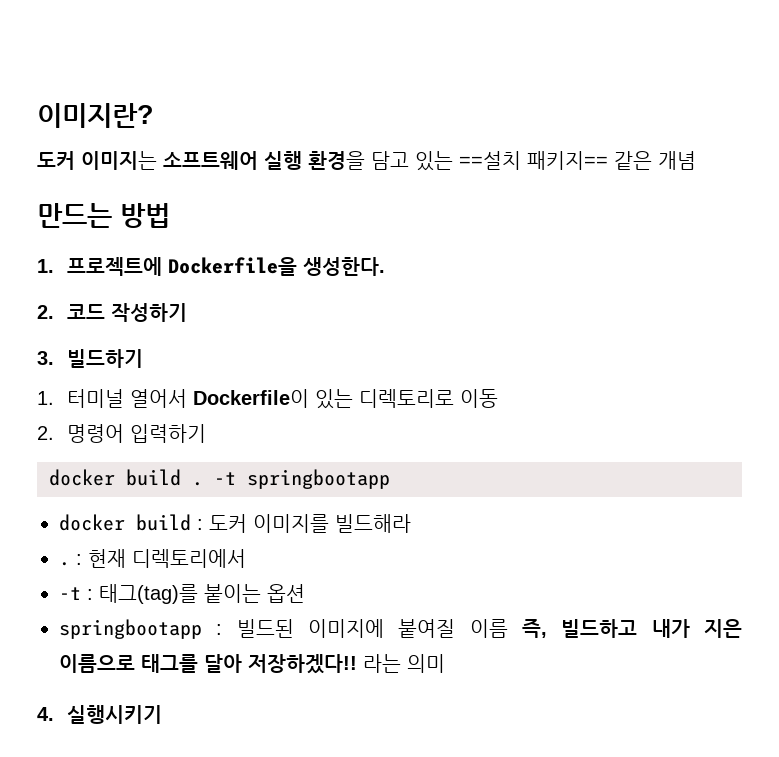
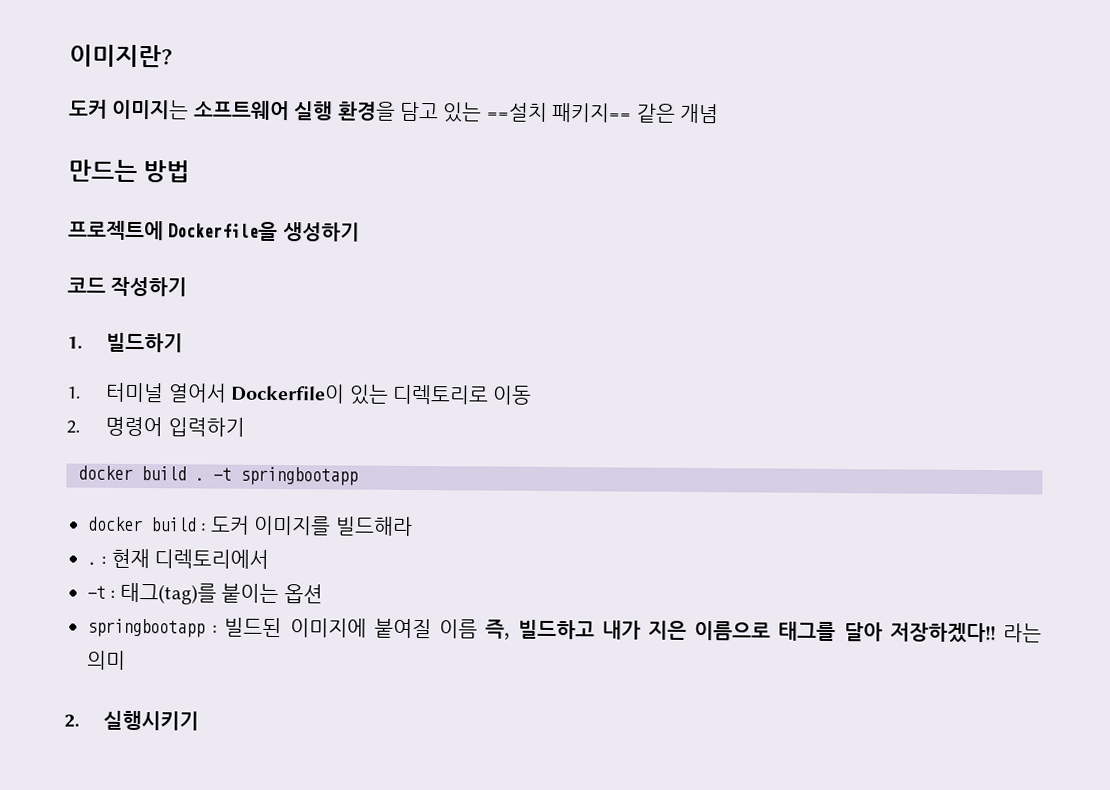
[37,259,54,273] 1. -> (191, 171) none
[302,257,385,276] [37,305,54,319] 생성한다. // 2. -> [282,222,360,242] 생성하기 //
[37,351,54,365] 3. -> [67,336,83,349] 1.
[37,707,54,721] 4. -> [64,714,80,728] 2.

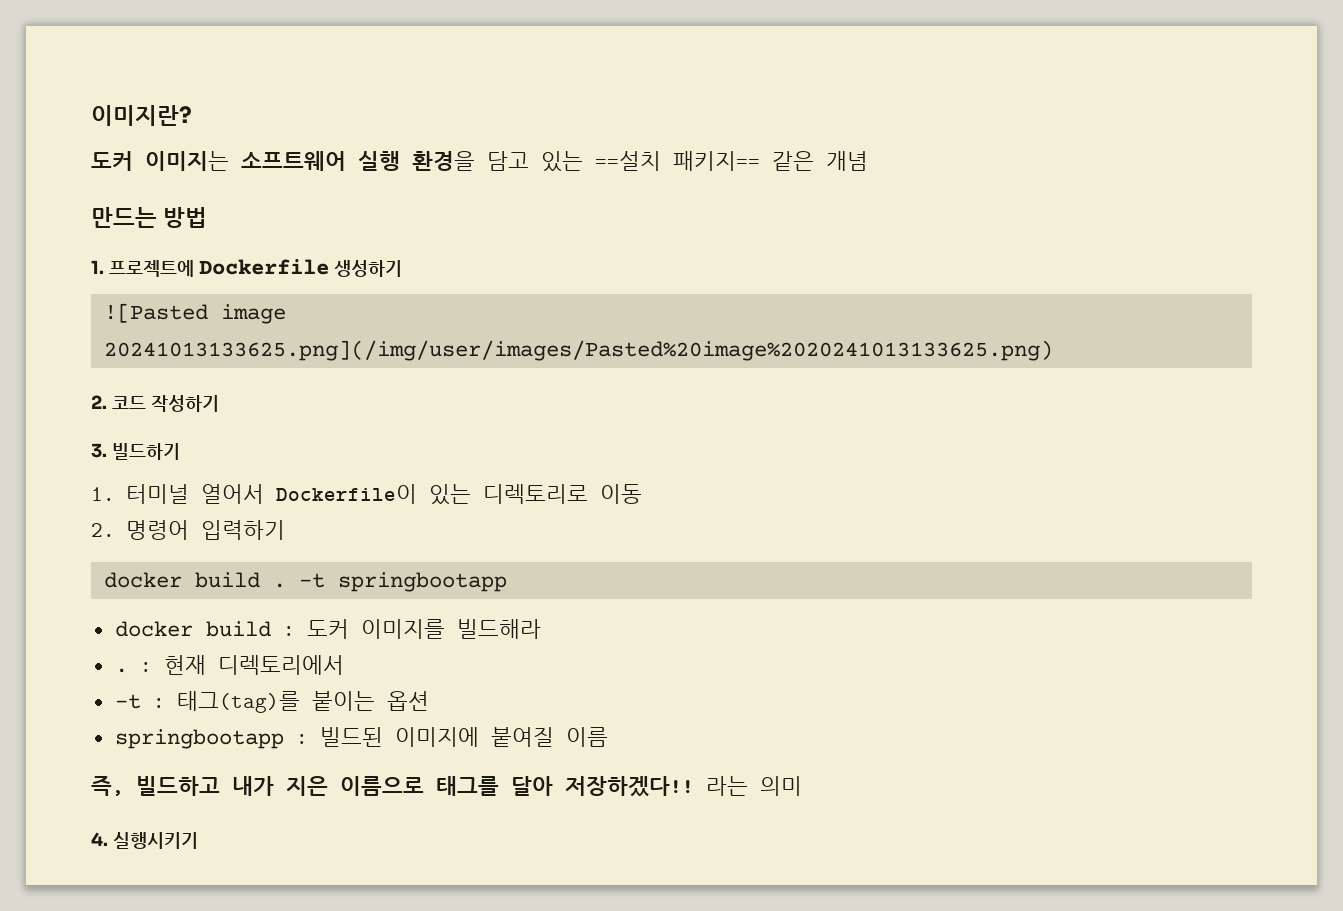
[68,220,360,242] 프로젝트에 Dockerfile을 생성하기 // -> [91,259,402,277] [103,303,286,324] [103,340,1053,361] [91,395,107,409] 1. 프로젝트에 Dockerfile 생성하기 // ![Pasted image 20241013133625.png](/img/user/images/Pasted%20image%2020241013133625.png) // 2.
[67,336,83,349] 1. -> [91,443,107,458] 3.
(479, 629) none -> (608, 737) //
[64,714,80,728] 2. -> [91,832,108,846] 4.

